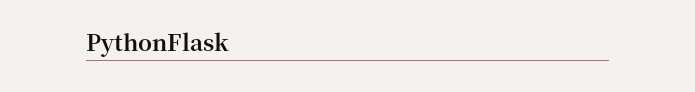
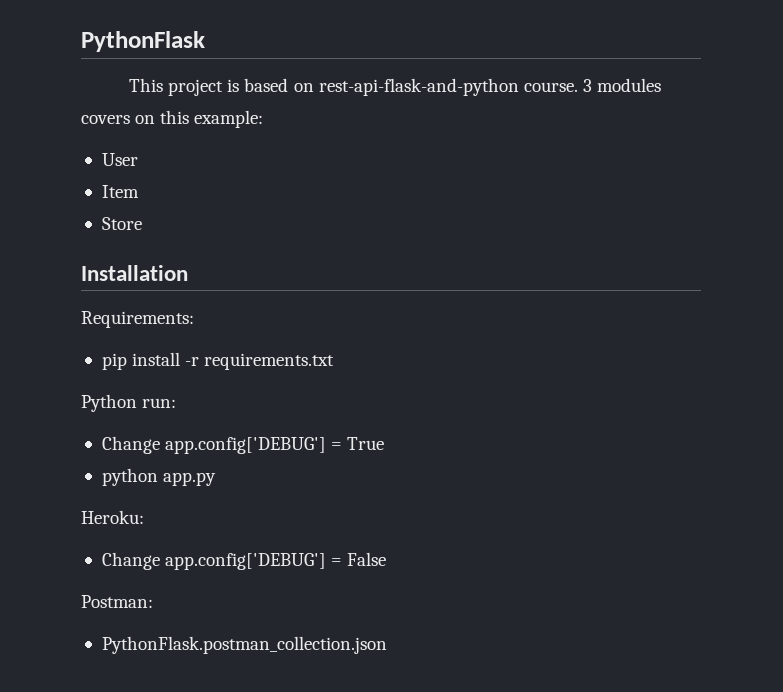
(229, 44) none -> [128,78,662,96] [81,110,264,128] [101,153,138,166] [101,185,139,198] [101,217,142,230] [81,265,188,281] [81,311,194,328] [101,352,335,370] [81,394,177,412] [101,436,385,454] [101,468,217,486] [81,510,144,524] [101,552,387,570] [81,595,153,608] [101,636,387,654] // This project is based on rest-api-flask-and-python course. 3 modules covers on this example: // User // Item // Store // Installation // Requirements: // pip install -r requirements.txt // Python run: // Change app.config['DEBUG'] = True // python app.py // Heroku: // Change app.config['DEBUG'] = False // Postman: // PythonFlask.postman_collection.json

